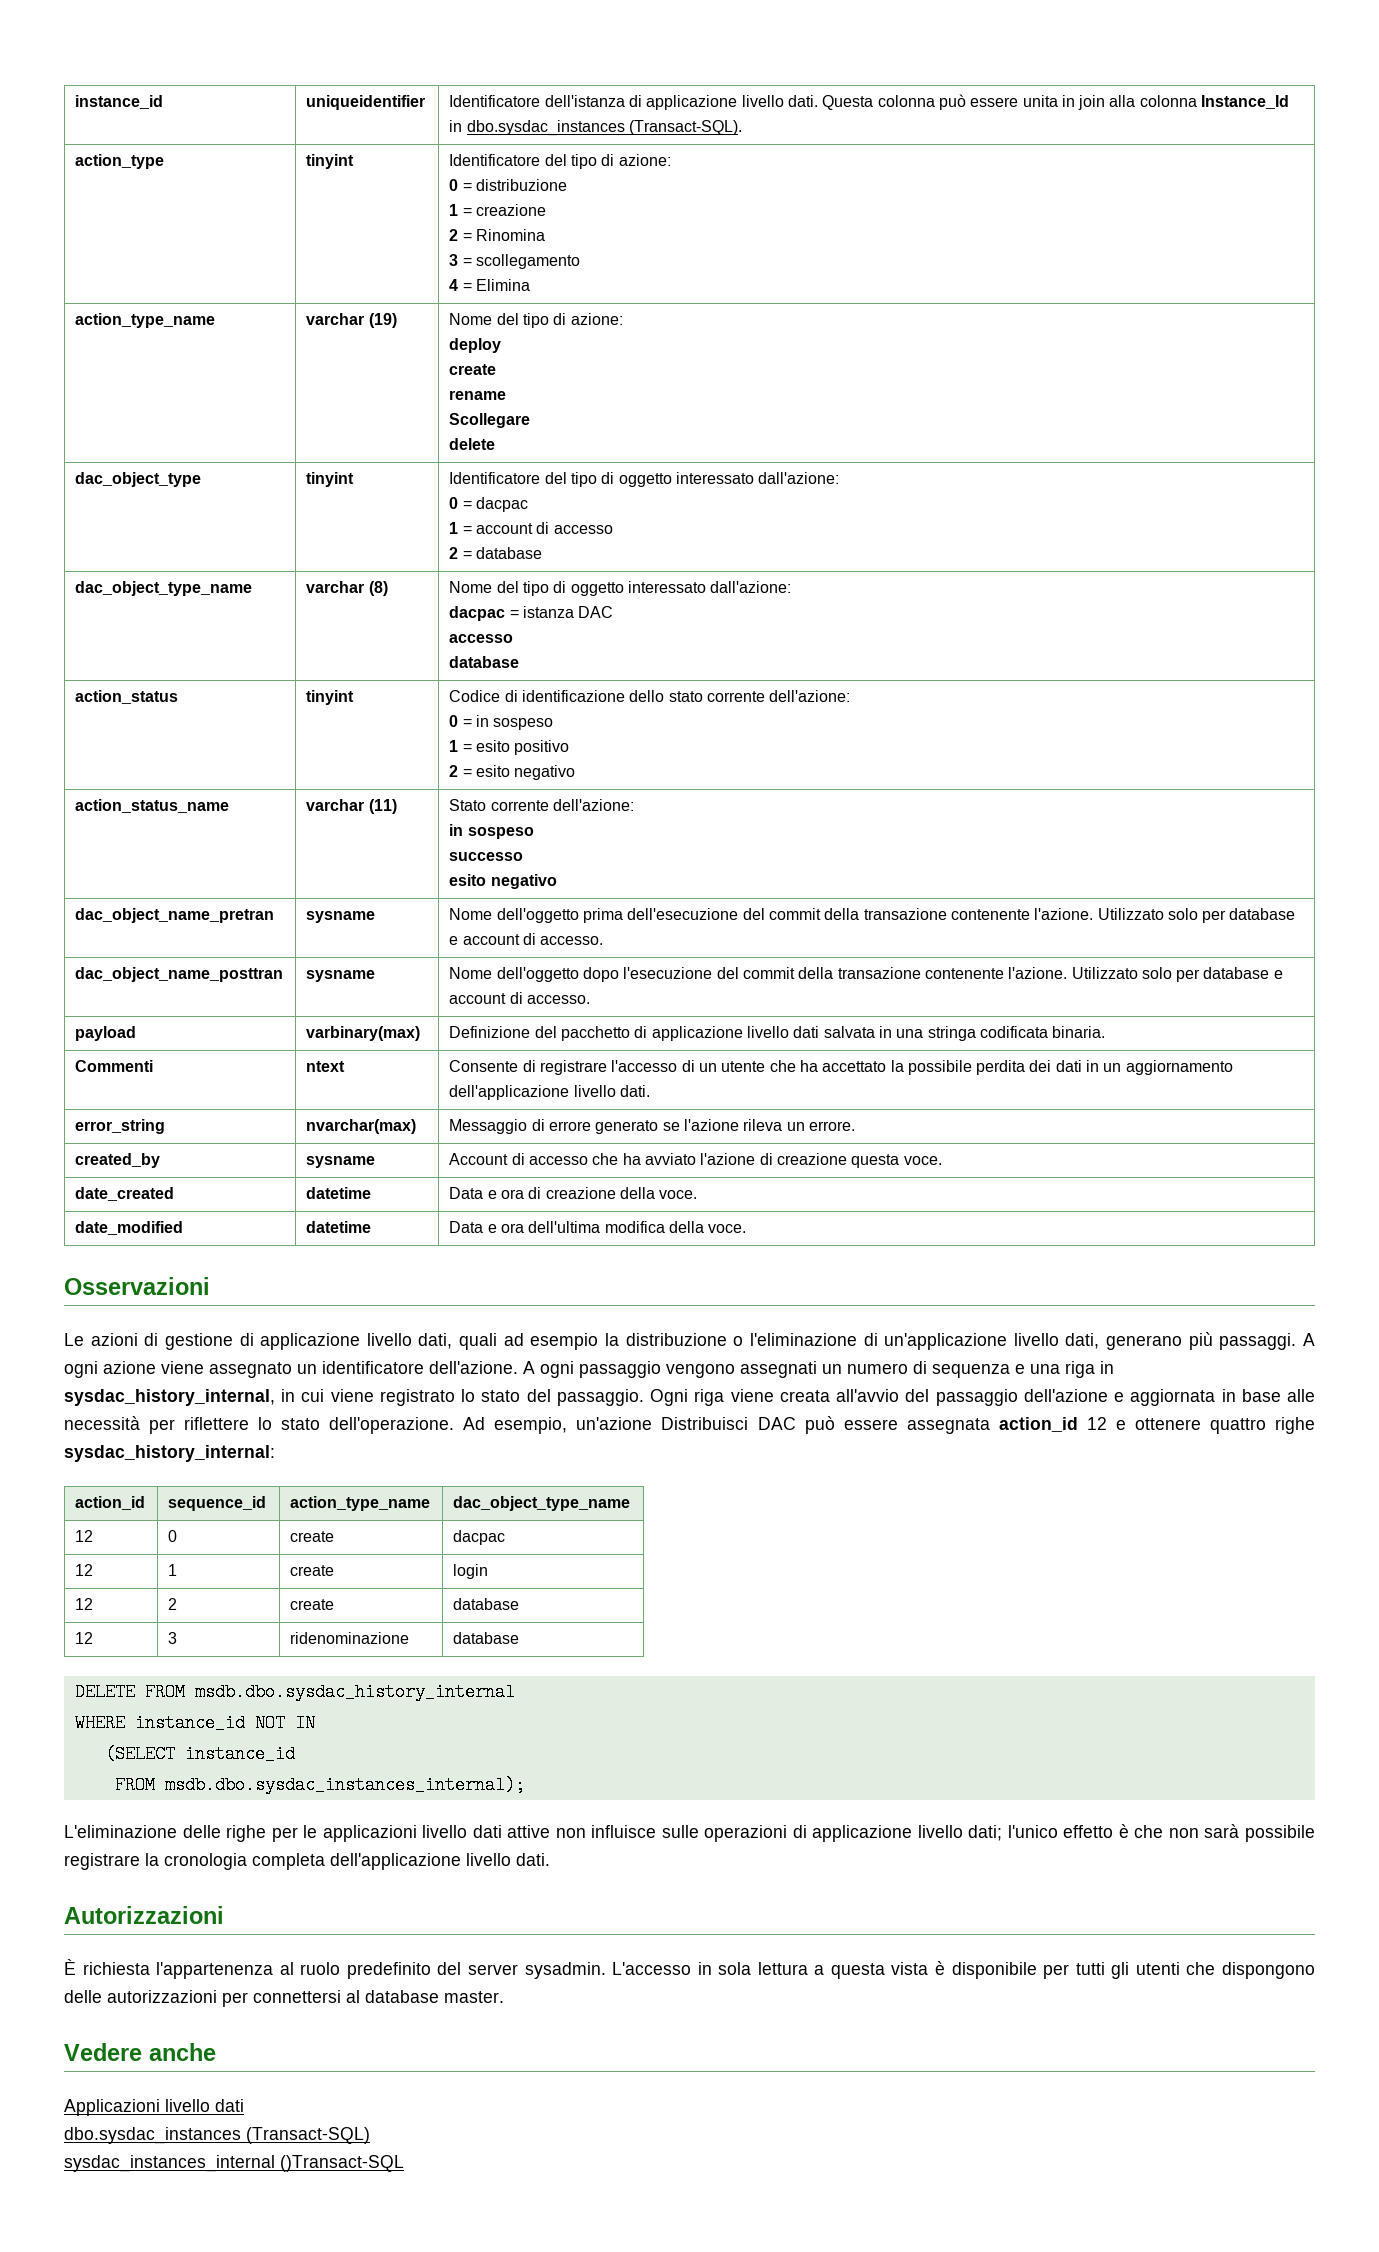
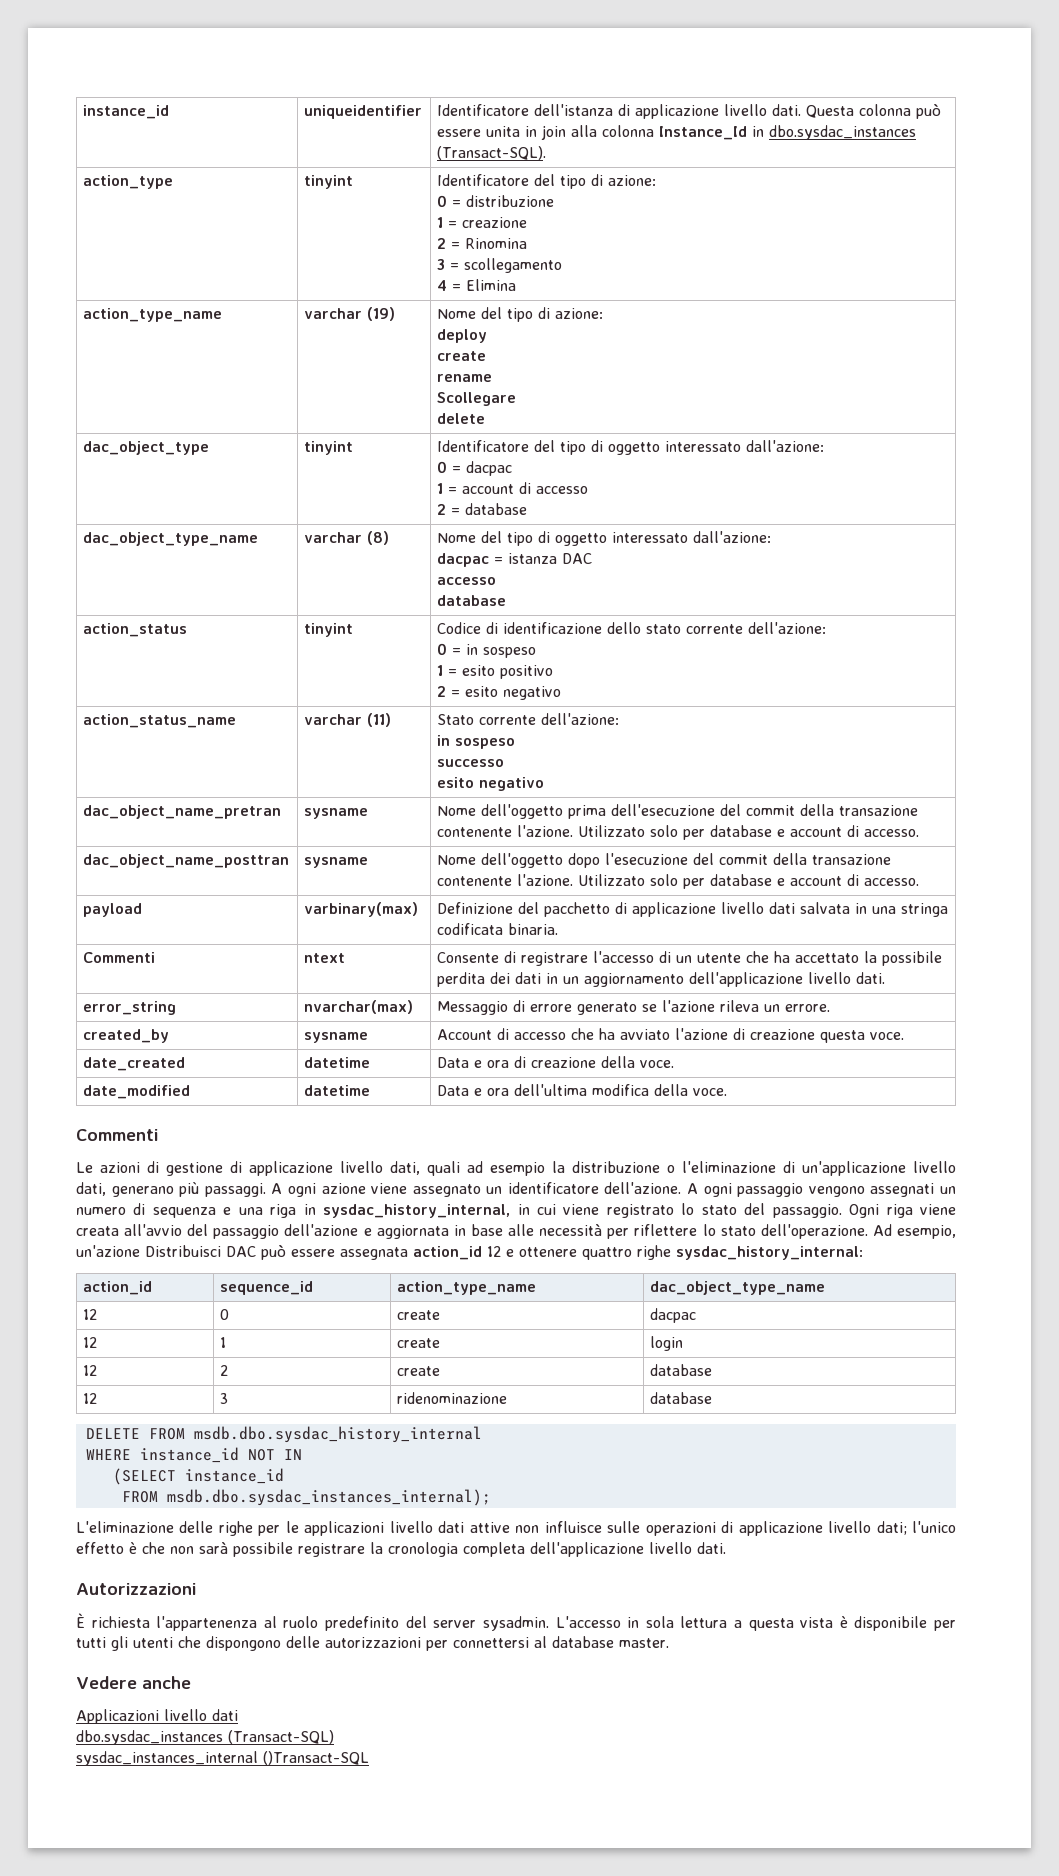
[64,1277,210,1295] Osservazioni -> [76,1129,158,1141] Commenti

